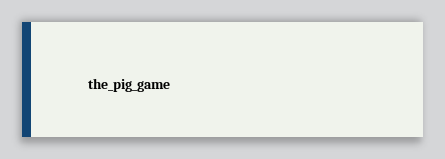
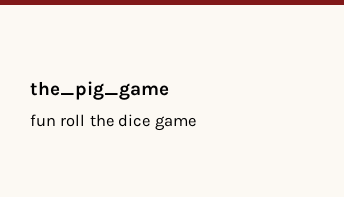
(170, 85) none -> [30,114,196,131] // fun roll the dice game

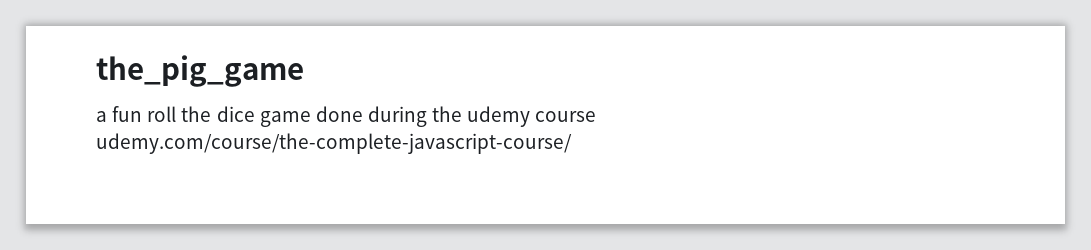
(169, 90) none -> [96,111,107,122] a
(196, 123) none -> [315,106,597,127] [96,133,572,154] done during the udemy course udemy.com/course/the-complete-javascript-course/

